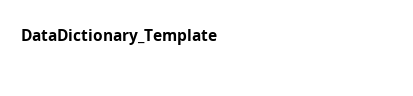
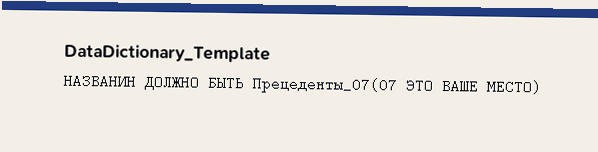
(217, 37) none -> [63,71,541,96] // НАЗВАНИН ДОЛЖНО БЫТЬ Прецеденты_07(07 ЭТО ВАШЕ МЕСТО)

